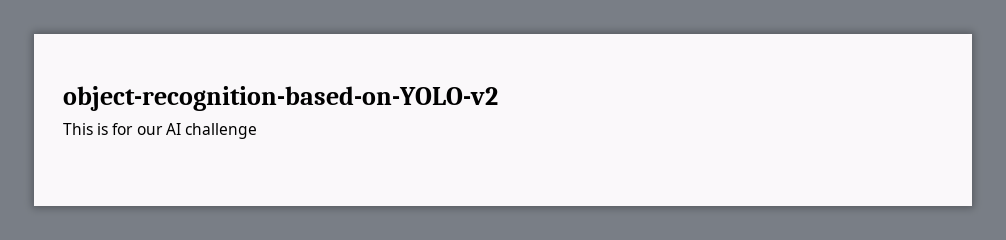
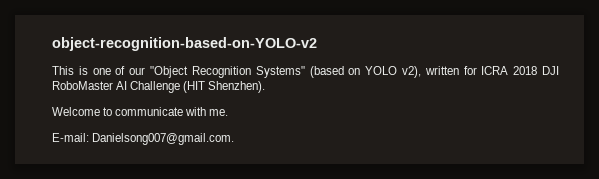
[112,123,257,139] for our AI challenge -> [92,66,559,78] [52,81,266,93] [52,107,229,116] [52,133,235,145] one of our "Object Recognition Systems" (based on YOLO v2), written for ICRA 2018 DJI RoboMaster AI Challenge (HIT Shenzhen). // Welcome to communicate with me. // E-mail: Danielsong007@gmail.com.

